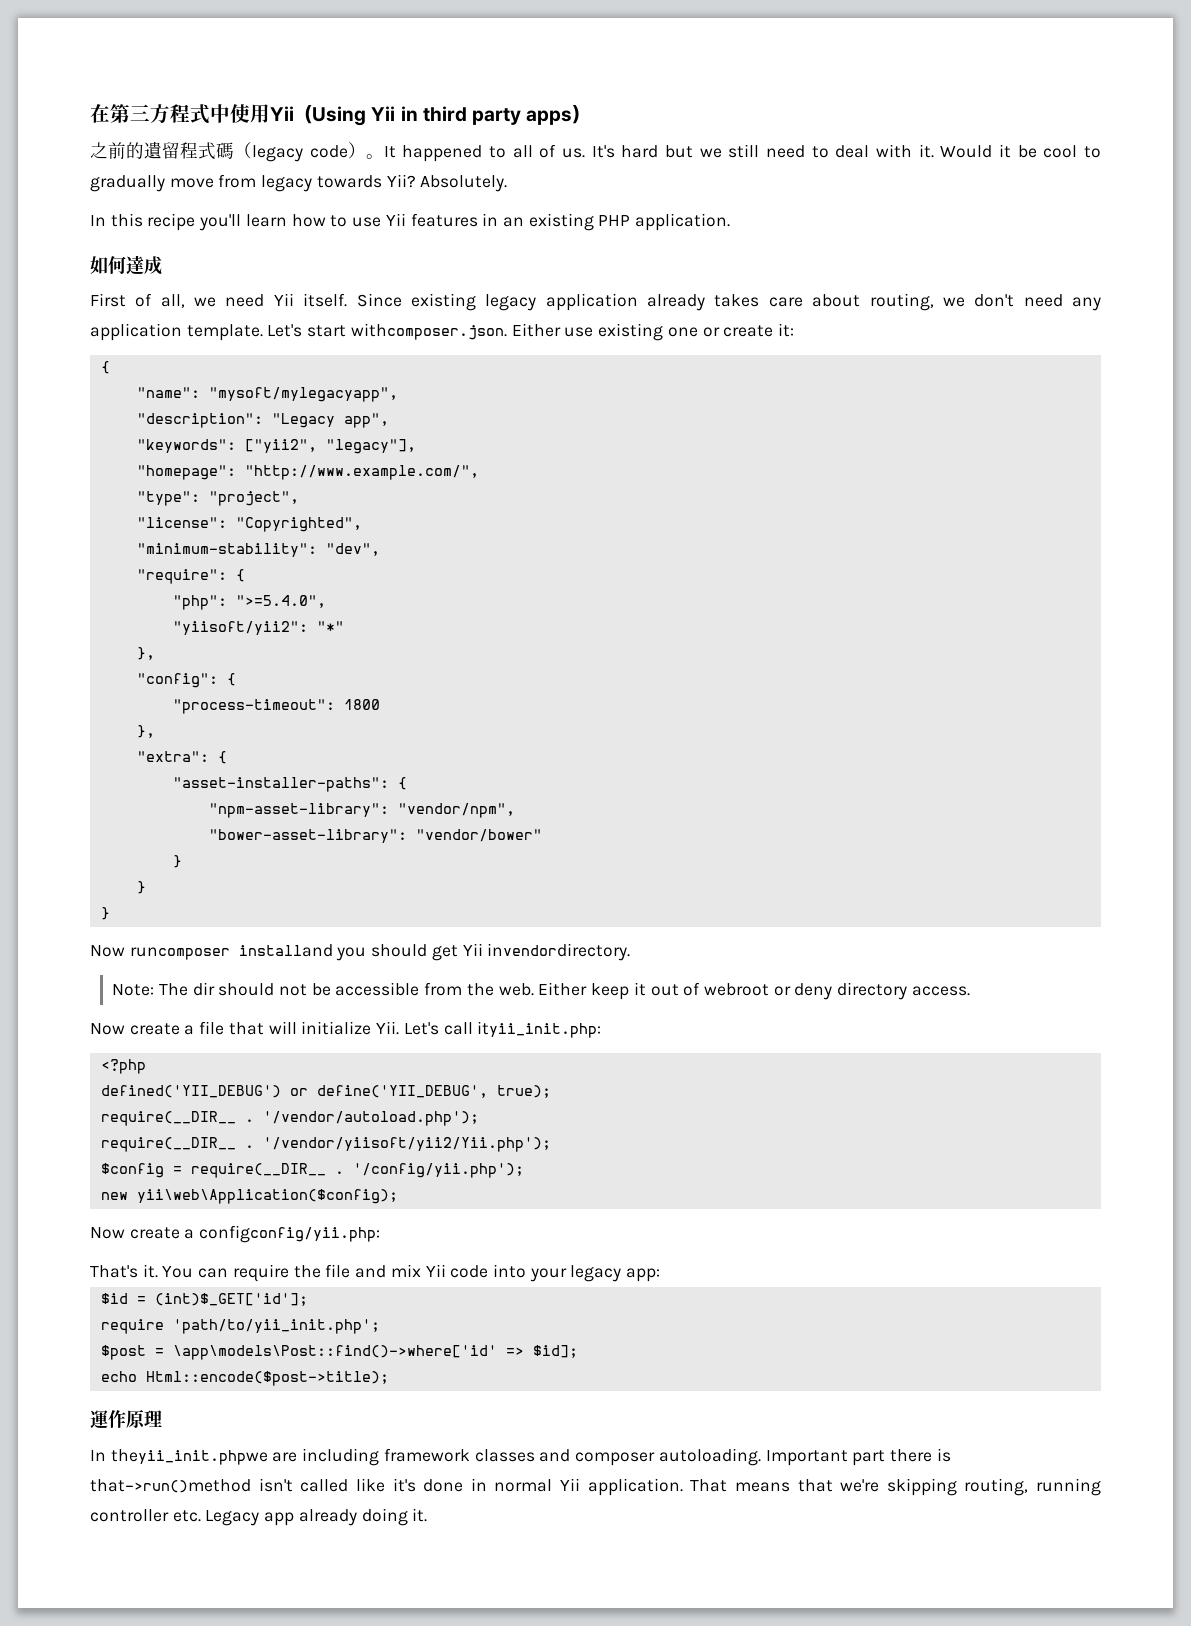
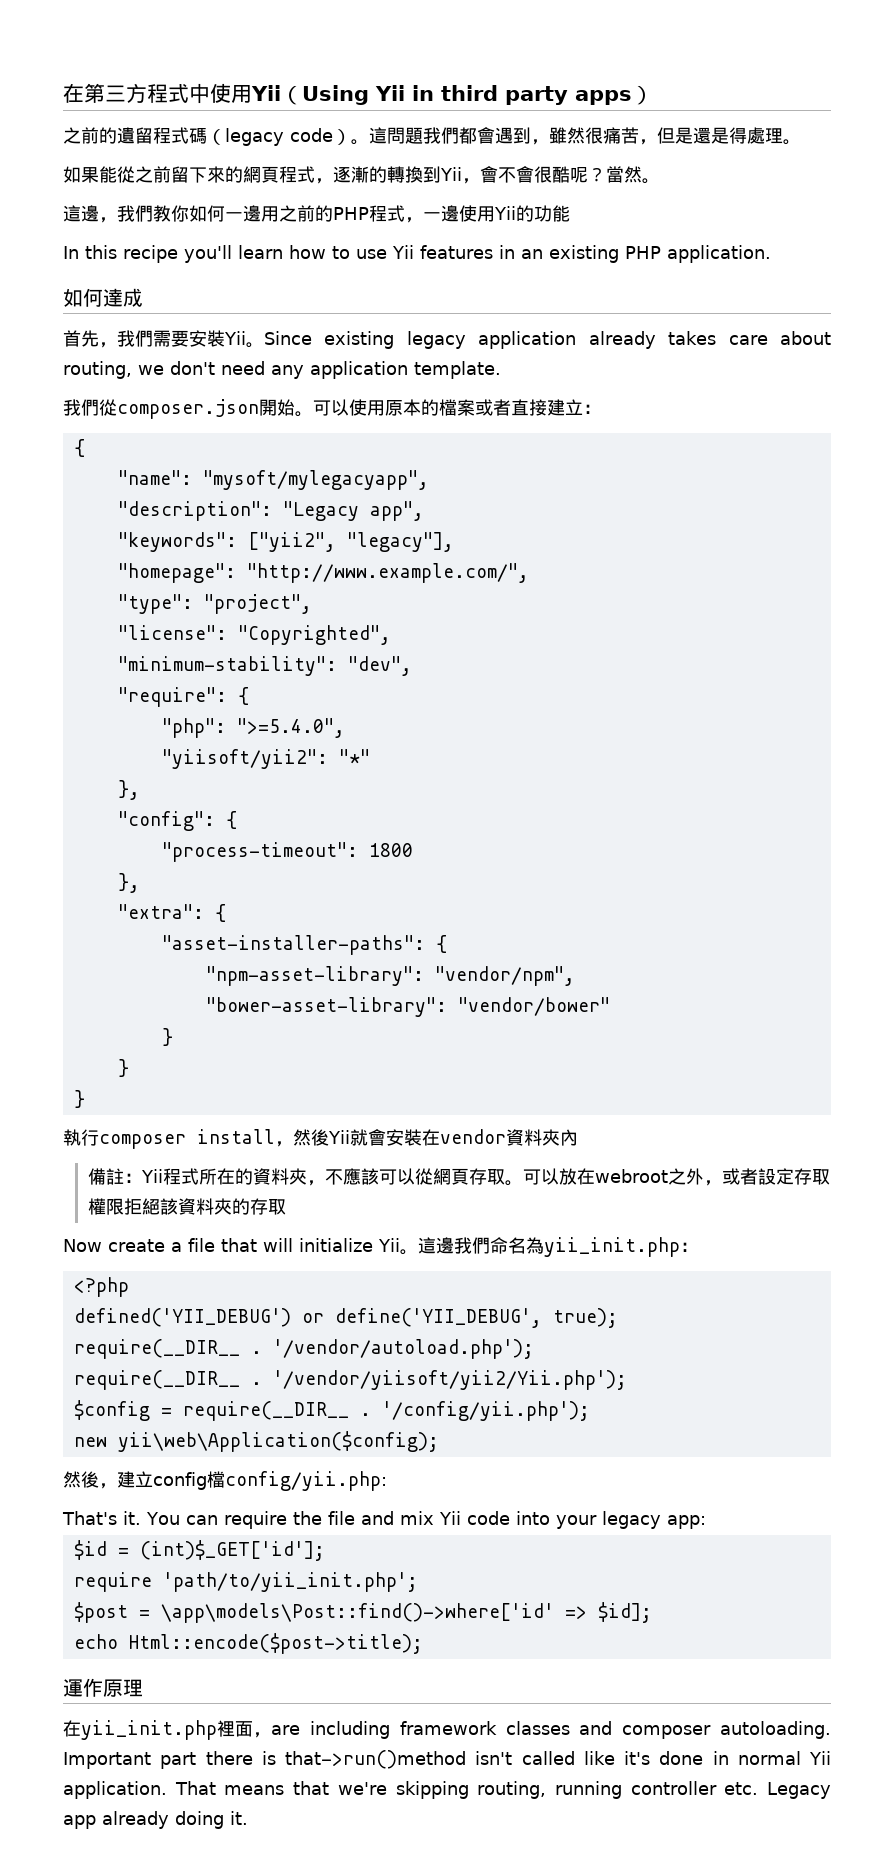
[383,144,1101,162] [90,174,508,192] It happened to all of us. It's hard but we still need to deal with it. Would it be cool to gradually move from legacy towards Yii? Absolutely. -> [369,127,801,145] [63,166,660,184] [63,205,570,223] 這問題我們都會遇到，雖然很痛苦，但是還是得處理。 // 如果能從之前留下來的網頁程式，逐漸的轉換到Yii，會不會很酷呢？當然。 // 這邊，我們教你如何一邊用之前的PHP程式，一邊使用Yii的功能
[90,293,348,308] First of all, we need Yii itself. -> [63,330,264,348] 首先，我們需要安裝Yii。
[267,323,794,341] Let's start withcomposer.json. Either use existing one or create it: -> [63,399,601,419] // 我們從composer.json開始。可以使用原本的檔案或者直接建立：
[90,943,631,961] [112,982,970,1000] Now runcomposer installand you should get Yii invendordirectory. // Note: The dir should not be accessible from the web. Either keep it out of webroot or deny directory access. -> [63,1129,578,1149] [87,1168,830,1186] [87,1198,286,1215] 執行composer install，然後Yii就會安裝在vendor資料夾內 // 備註：Yii程式所在的資料夾，不應該可以從網頁存取。可以放在webroot之外，或者設定存取權限拒絕該資料夾的存取
[376,1021,602,1038] Yii. Let's call ityii_init.php: -> [378,1237,698,1257] Yii。這邊我們命名為yii_init.php：
[90,1225,381,1243] Now create a configconfig/yii.php: -> [63,1471,387,1491] 然後，建立config檔config/yii.php:
[90,1449,268,1465] In theyii_init.phpwe -> [63,1720,271,1740] 在yii_init.php裡面，

